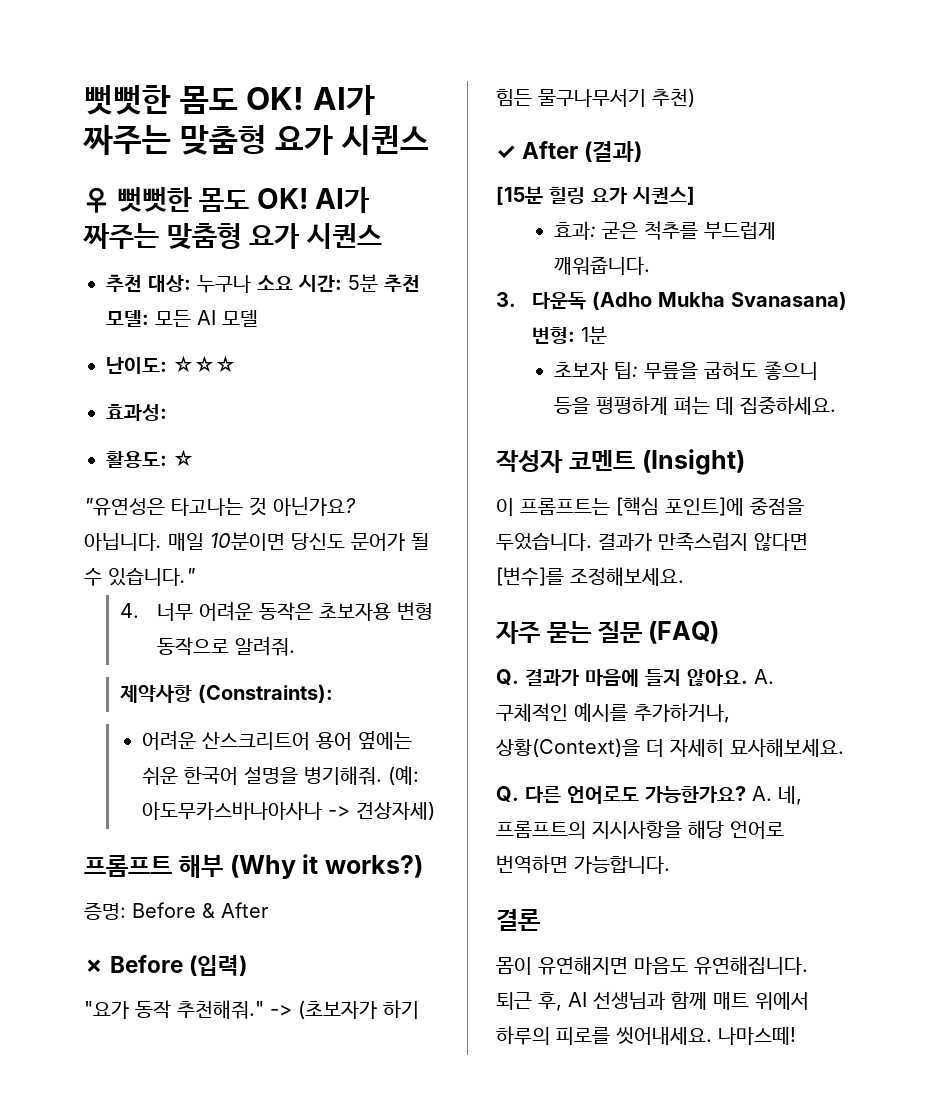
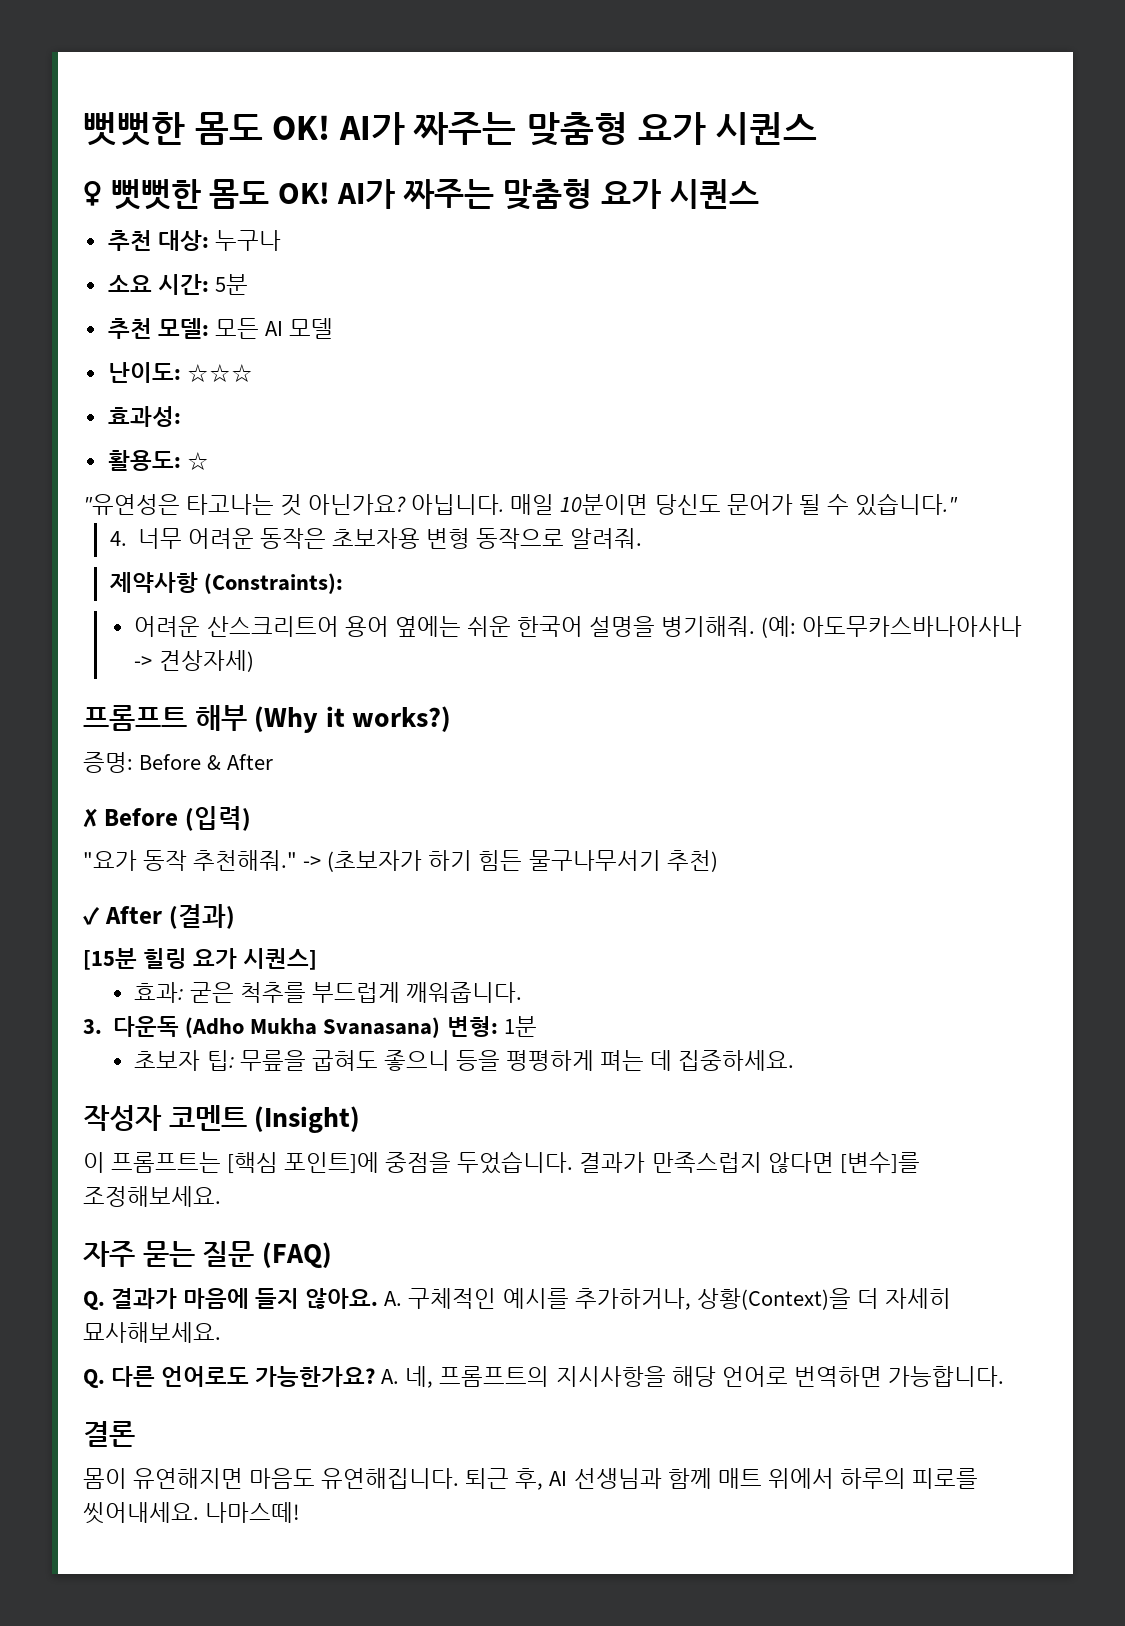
(251, 284) none -> (281, 240) //
(378, 283) none -> (248, 284) //

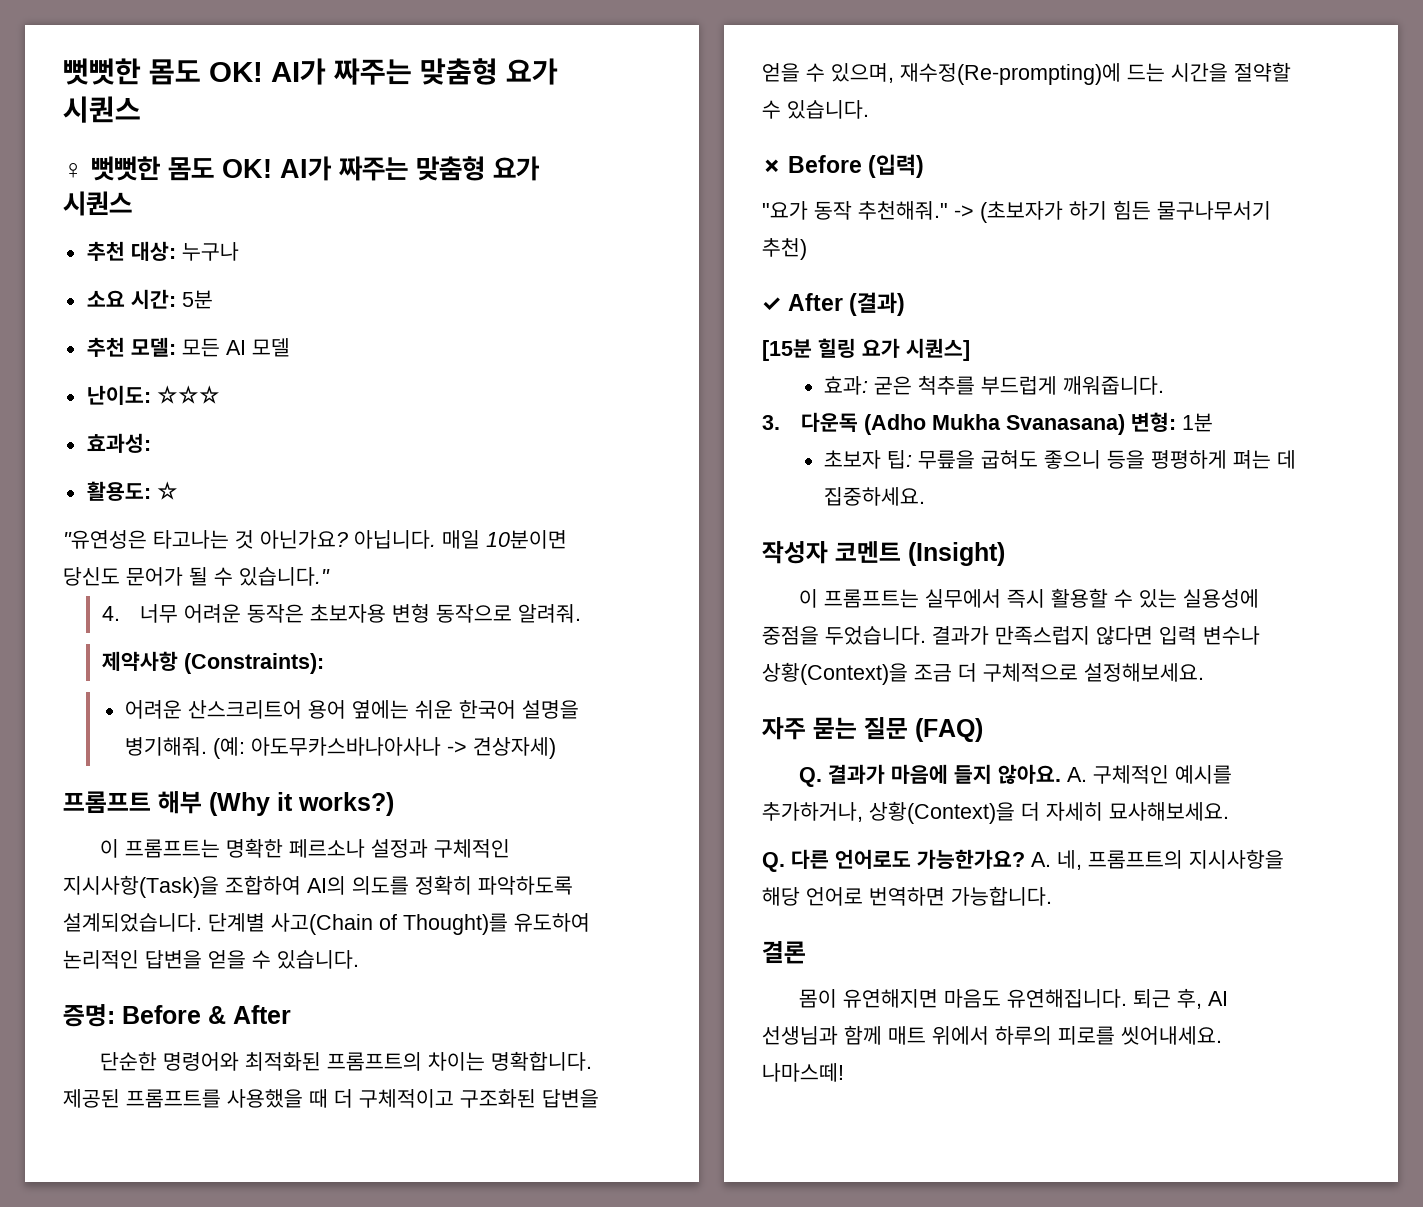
[83,752,274,773] 증명: Before & After -> [100,838,511,858] [63,875,573,898] [63,913,590,935] [63,950,359,969] [63,1004,291,1027] [100,1051,593,1071] [63,1089,599,1108] [762,62,1291,85] [762,100,869,119] 이 프롬프트는 명확한 페르소나 설정과 구체적인 지시사항(Task)을 조합하여 AI의 의도를 정확히 파악하도록 설계되었습니다. 단계별 사고(Chain of Thought)를 유도하여 논리적인 답변을 얻을 수 있습니다. // 증명: Before & After // 단순한 명령어와 최적화된 프롬프트의 차이는 명확합니다. 제공된 프롬프트를 사용했을 때 더 구체적이고 구조화된 답변을 얻을 수 있으며, 재수정(Re-prompting)에 드는 시간을 절약할 수 있습니다.
[227,1152,380,1174] [핵심 포인트]에 -> [925,588,1260,608] 실무에서 즉시 활용할 수 있는 실용성에
[839,1152,920,1174] [83,1186,221,1207] [변수]를 조정해보세요. -> [1159,626,1260,645] [762,662,1204,685] 입력 변수나 상황(Context)을 조금 더 구체적으로 설정해보세요.

